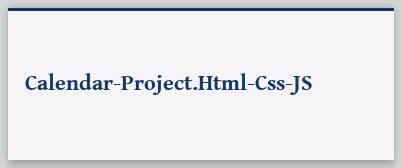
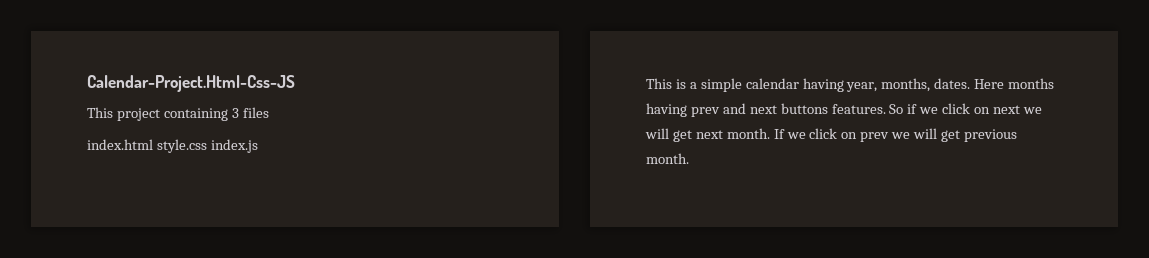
(313, 84) none -> [87,107,269,121] [87,139,258,153] [646,78,1055,92] [646,103,1042,117] [645,128,1017,142] [646,153,689,164] // This project containing 3 files // index.html style.css index.js // This is a simple calendar having year, months, dates. Here months having prev and next buttons features. So if we click on next we will get next month. If we click on prev we will get previous month.

